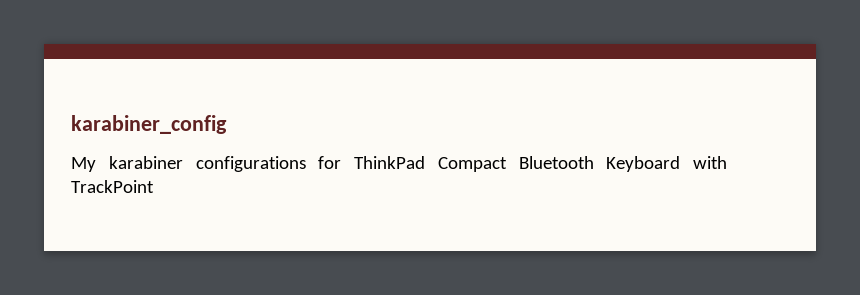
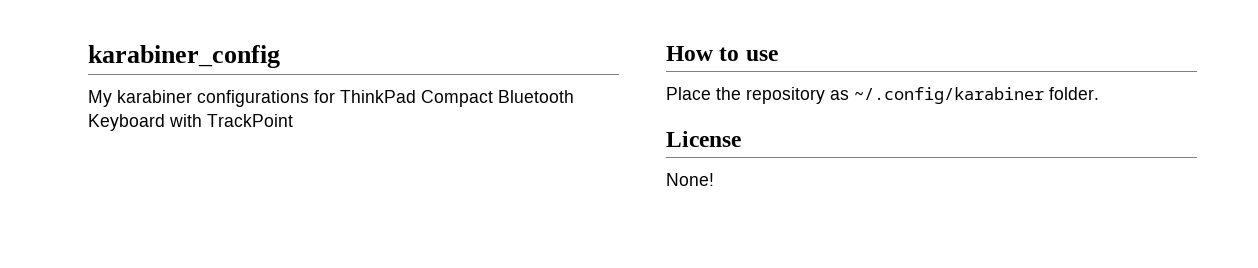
(154, 186) none -> [666,46,778,61] [666,87,1099,104] [666,131,741,147] [666,173,714,186] // How to use // Place the repository as ~/.config/karabiner folder. // License // None!

